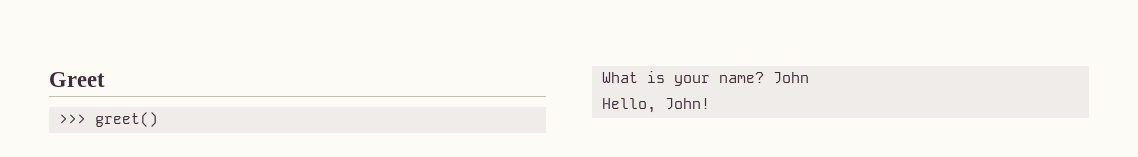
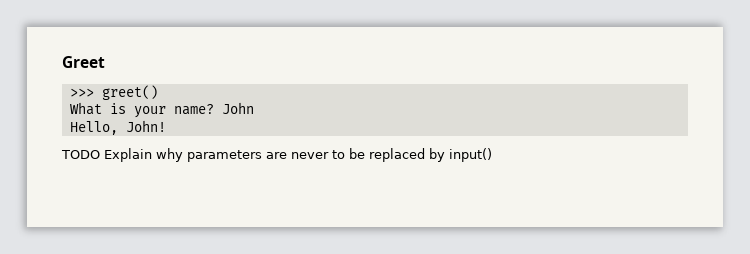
(710, 104) none -> [61,148,492,162] // TODO Explain why parameters are never to be replaced by input()

